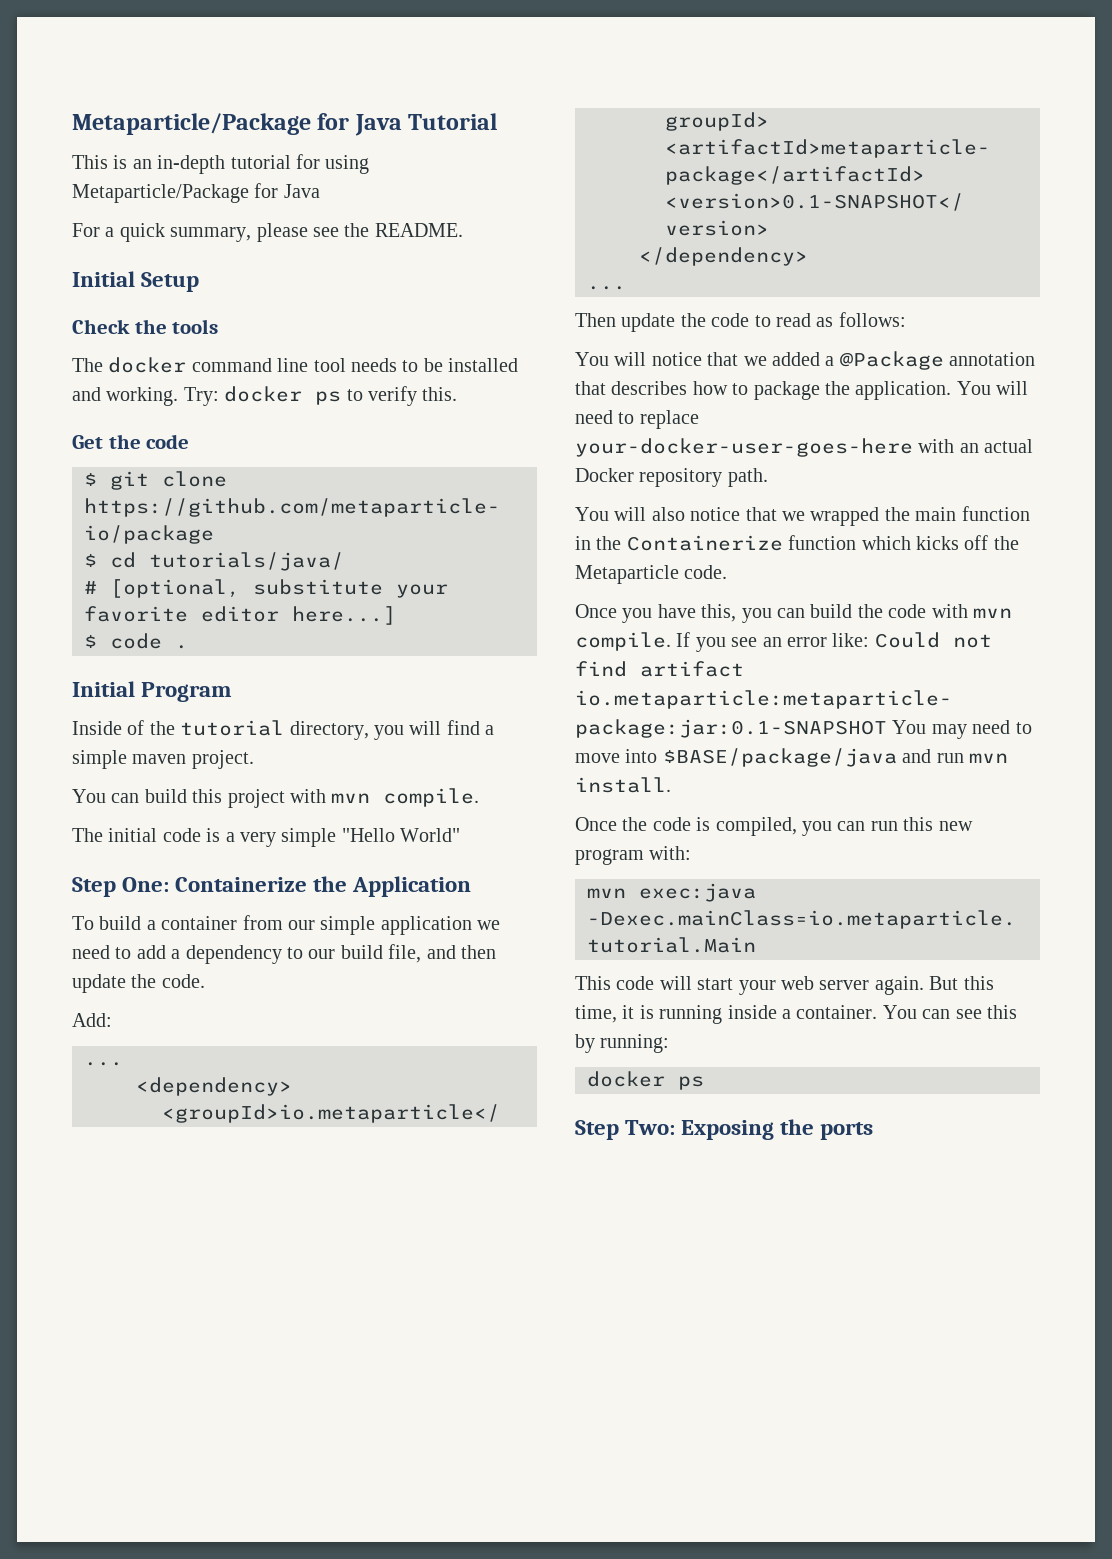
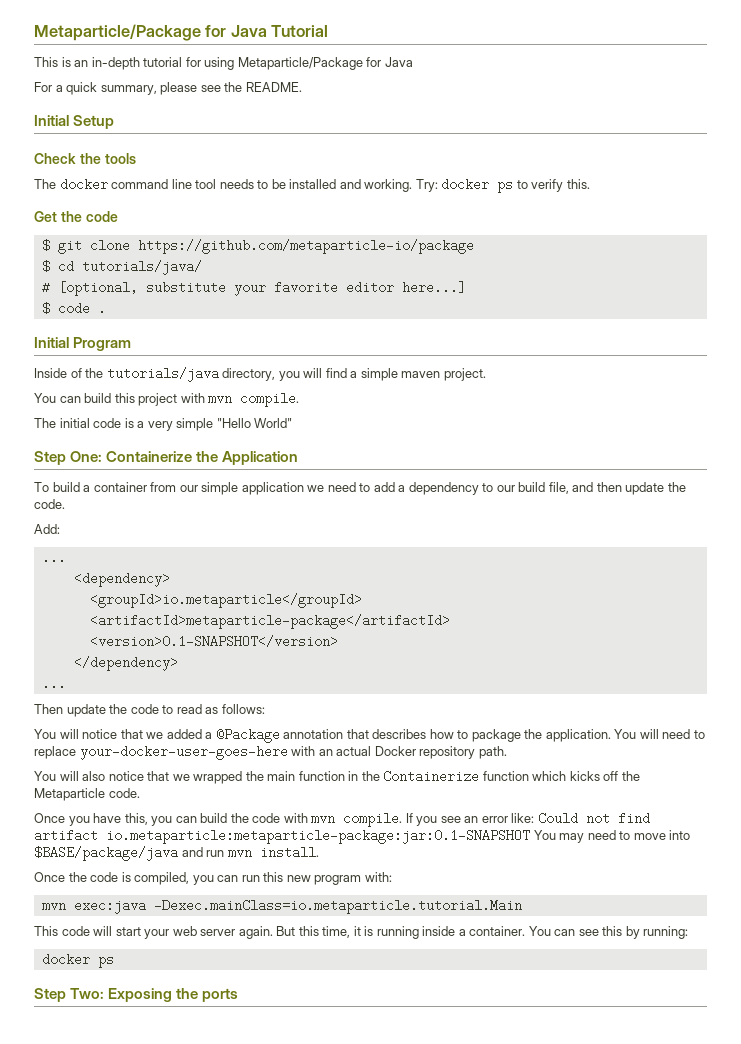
[180,720,285,736] tutorial -> [106,367,219,382] tutorials/java

